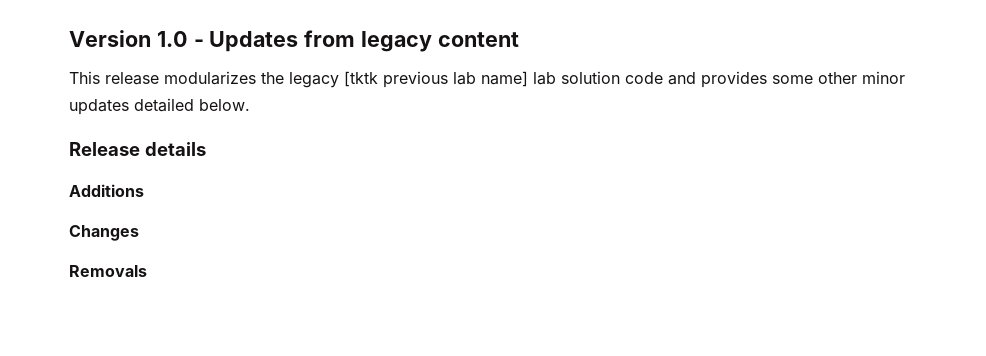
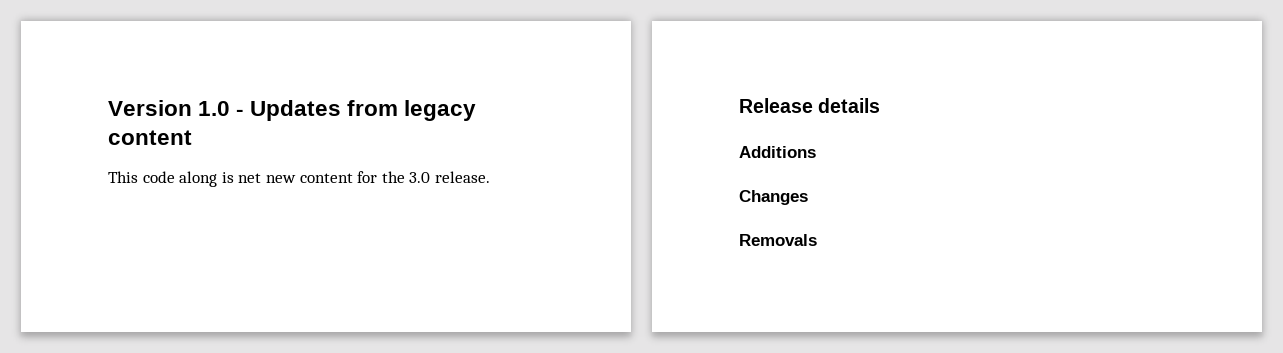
[105,71,905,88] [69,98,250,115] release modularizes the legacy [tktk previous lab name] lab solution code and provides some other minor updates detailed below. -> [142,171,490,187] code along is net new content for the 3.0 release.

